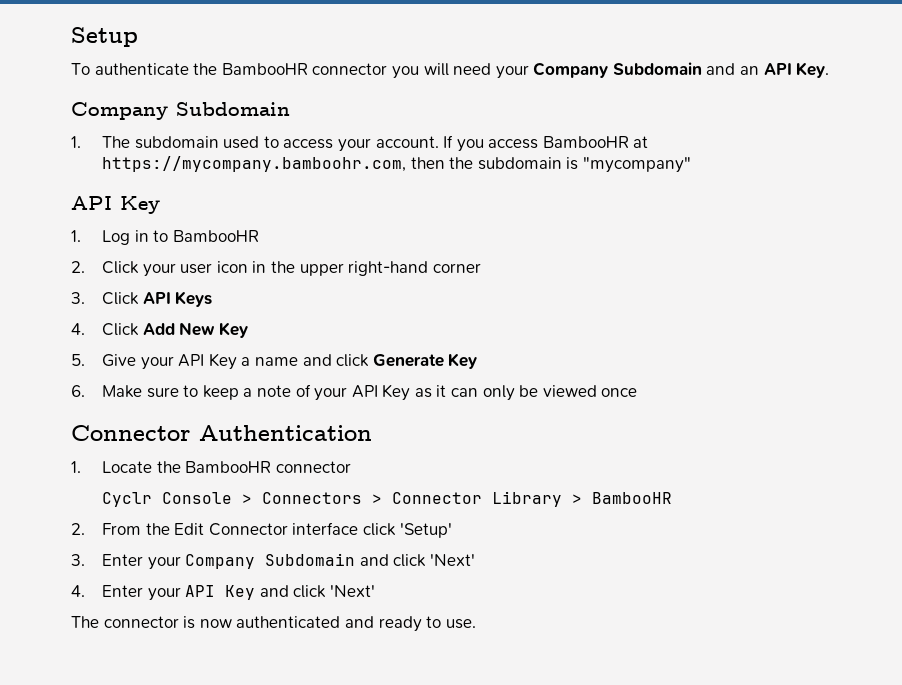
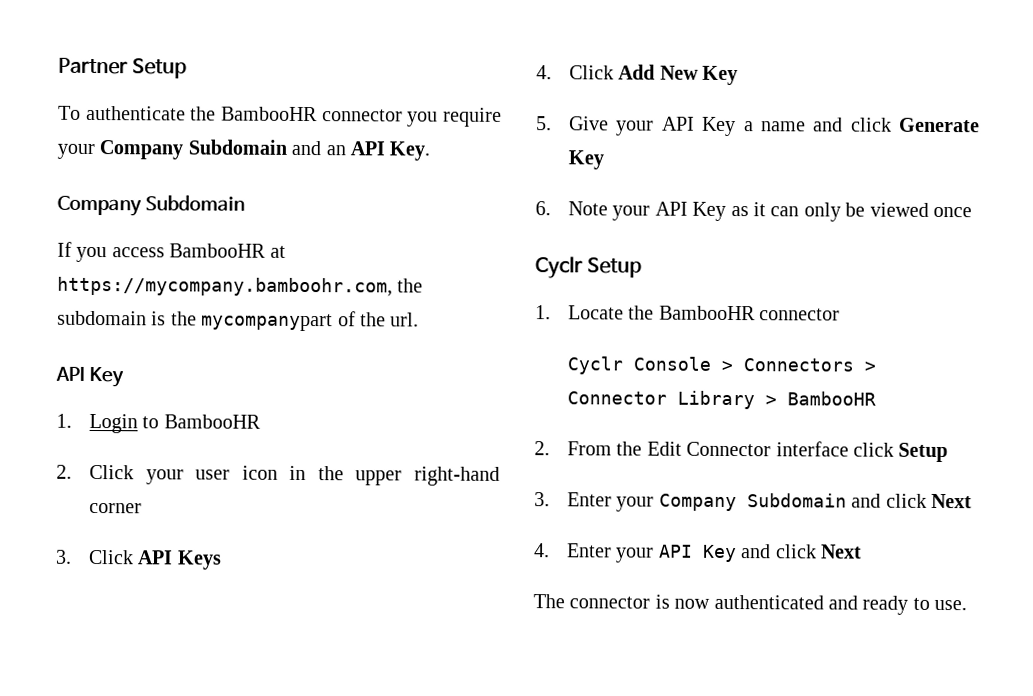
(71, 37) none -> [58,57,128,75] Partner
[423,63,492,76] will need -> [443,107,503,127] require
[71,136,439,152] 1. The subdomain used to access your account. -> (246, 203) none
[410,157,445,169] then -> (393, 286) none
[582,157,691,173] "mycompany" -> [170,311,420,332] the mycompanypart of the url.
[101,230,149,245] Log in -> [89,413,139,434] Login
[101,384,311,400] Make sure to keep a note of -> [568,201,609,216] Note
[71,425,372,441] Connector Authentication -> [535,256,643,279] Cyclr Setup
[399,523,452,538] 'Setup' -> [898,442,949,463] Setup
[429,554,475,566] 'Next' -> [931,493,973,509] Next
[329,585,375,597] 'Next' -> [821,544,863,559] Next

